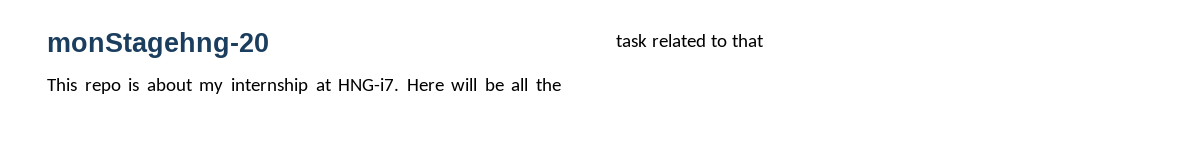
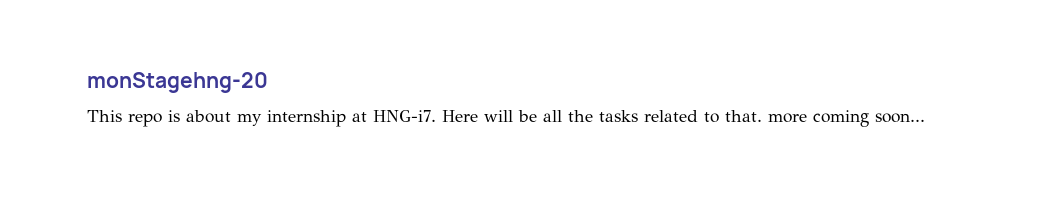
[616,34,647,47] task -> [599,110,638,122] tasks
[731,34,764,47] that -> [725,110,925,127] that. more coming soon...

